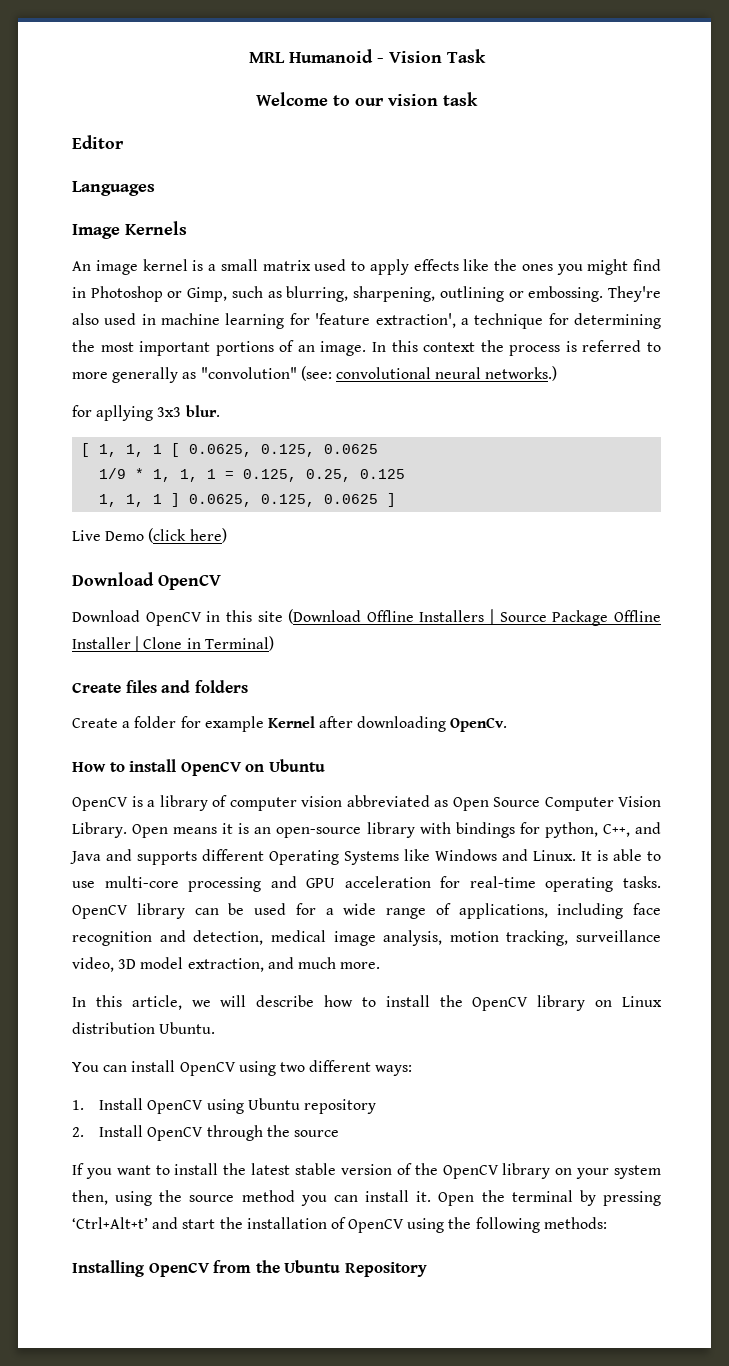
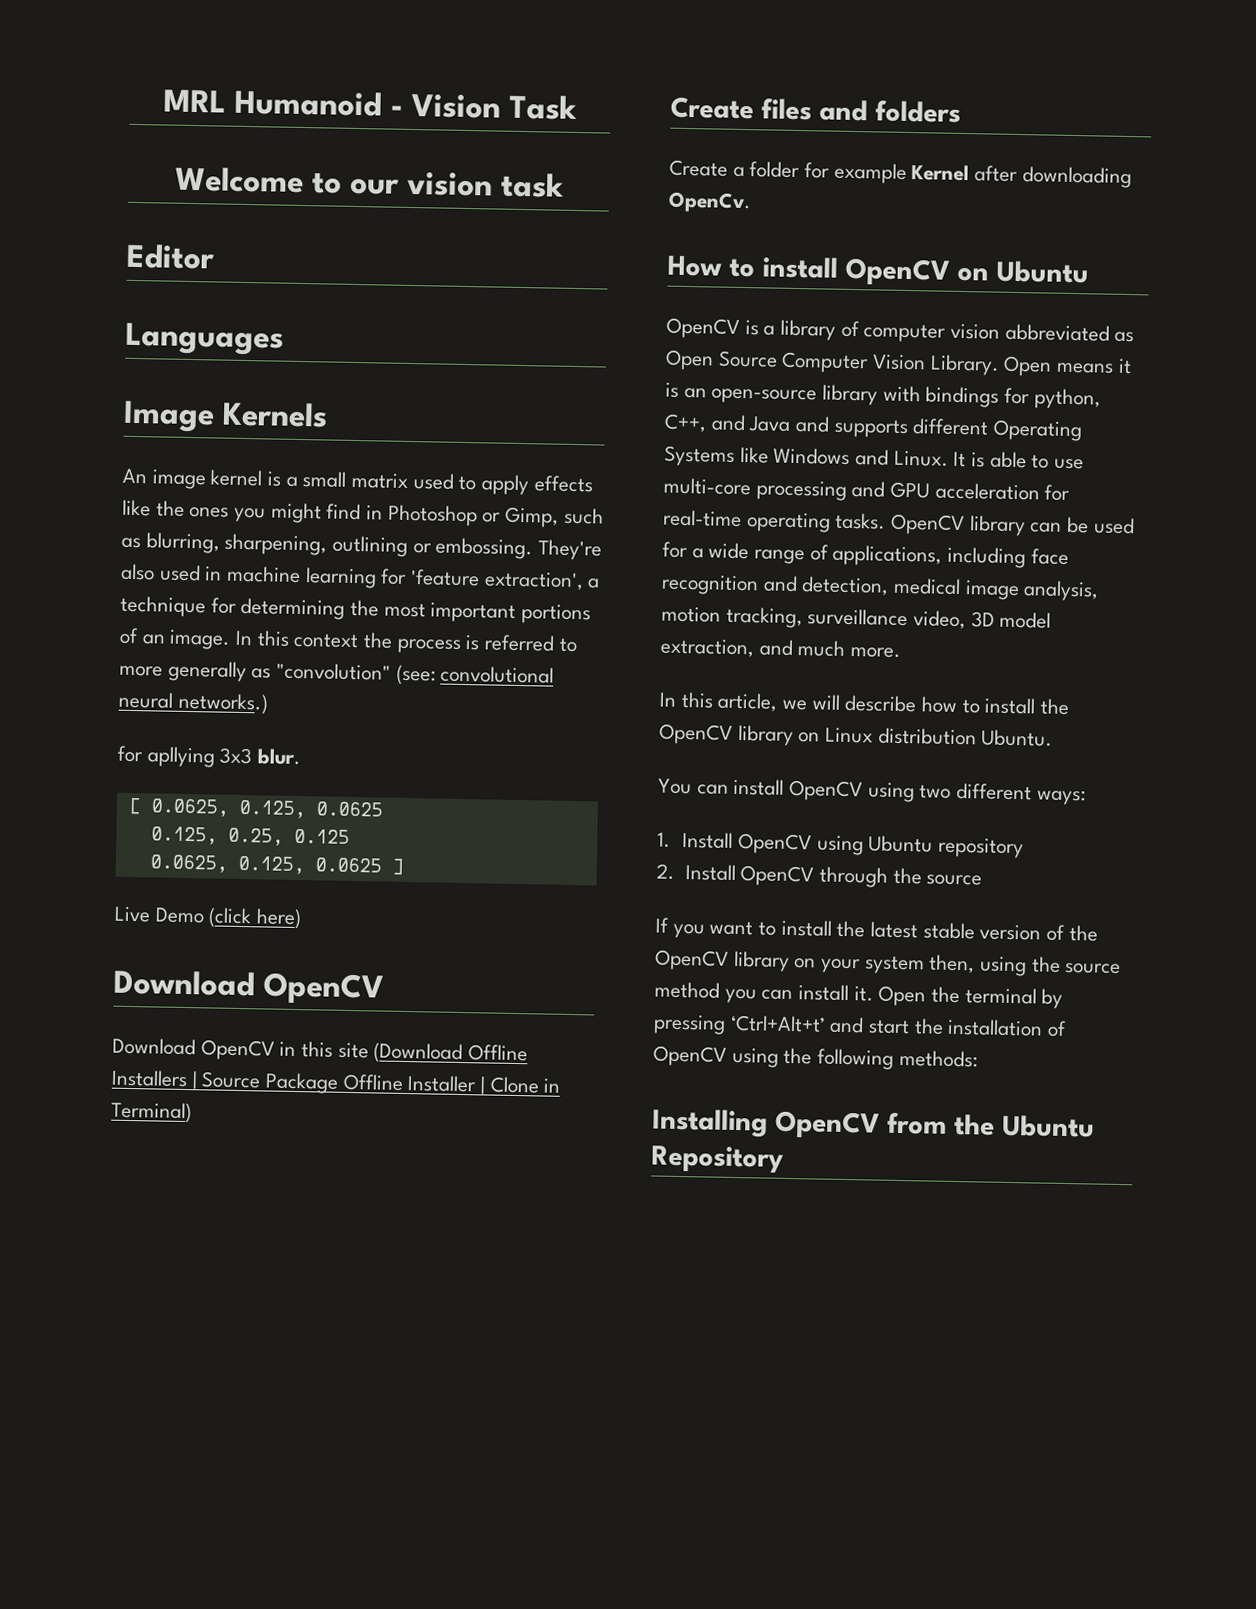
[99,443,181,457] 1, 1, 1 [ -> (142, 806) none
[99,468,235,482] 1/9 * 1, 1, 1 = -> (383, 809) none
[99,493,181,507] 1, 1, 1 ] -> (350, 836) none

